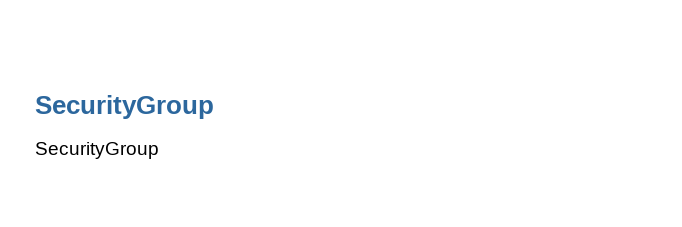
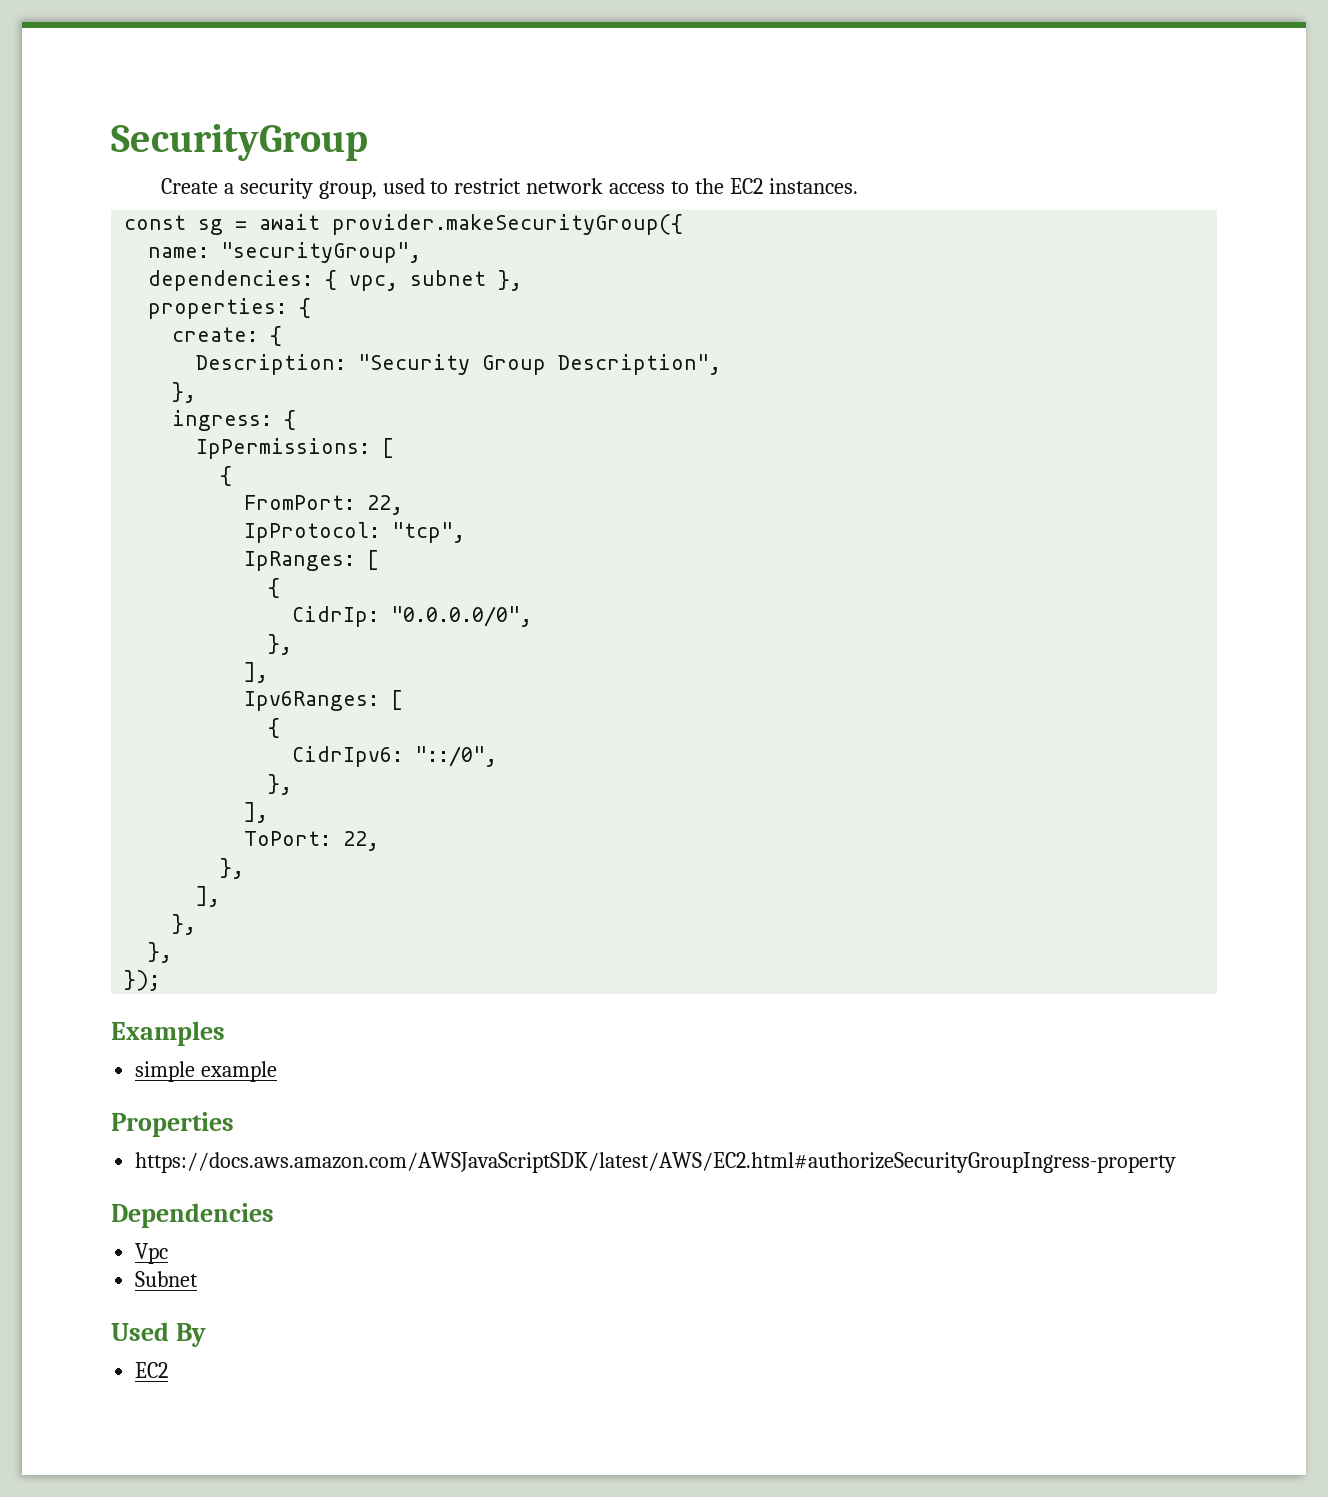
[35,142,159,159] SecurityGroup -> [160,178,859,199] [124,214,684,235] [148,242,422,263] [148,270,523,291] [148,298,312,319] [172,326,283,346] [196,354,722,375] [172,382,197,403] [172,410,297,431] [196,438,395,459] [220,466,233,486] [244,495,404,515] [244,522,466,543] [244,550,380,571] [268,578,281,598] [292,606,533,627] [268,634,293,655] [244,662,269,683] [244,690,404,711] [268,718,281,738] [292,746,498,767] [268,774,293,795] [244,802,269,823] [244,831,380,851] [220,858,245,879] [196,886,221,907] [172,914,197,935] [148,942,173,963] [124,970,161,991] [111,1021,225,1046] [135,1061,278,1082] [111,1112,234,1137] [135,1152,1177,1173] [111,1203,274,1228] [135,1243,169,1264] [135,1271,199,1287] [111,1322,206,1347] [135,1362,169,1378] Create a security group, used to restrict network access to the EC2 instances. // const sg = await provider.makeSecurityGroup({ // name: "securityGroup", // dependencies: { vpc, subnet }, // properties: { // create: { // Description: "Security Group Description", // }, // ingress: { // IpPermissions: [ // { // FromPort: 22, // IpProtocol: "tcp", // IpRanges: [ // { // CidrIp: "0.0.0.0/0", // }, // ], // Ipv6Ranges: [ // { // CidrIpv6: "::/0", // }, // ], // ToPort: 22, // }, // ], // }, // }, // }); // Examples // simple example // Properties // https://docs.aws.amazon.com/AWSJavaScriptSDK/latest/AWS/EC2.html#authorizeSecurityGroupIngress-property // Dependencies // Vpc // Subnet // Used By // EC2

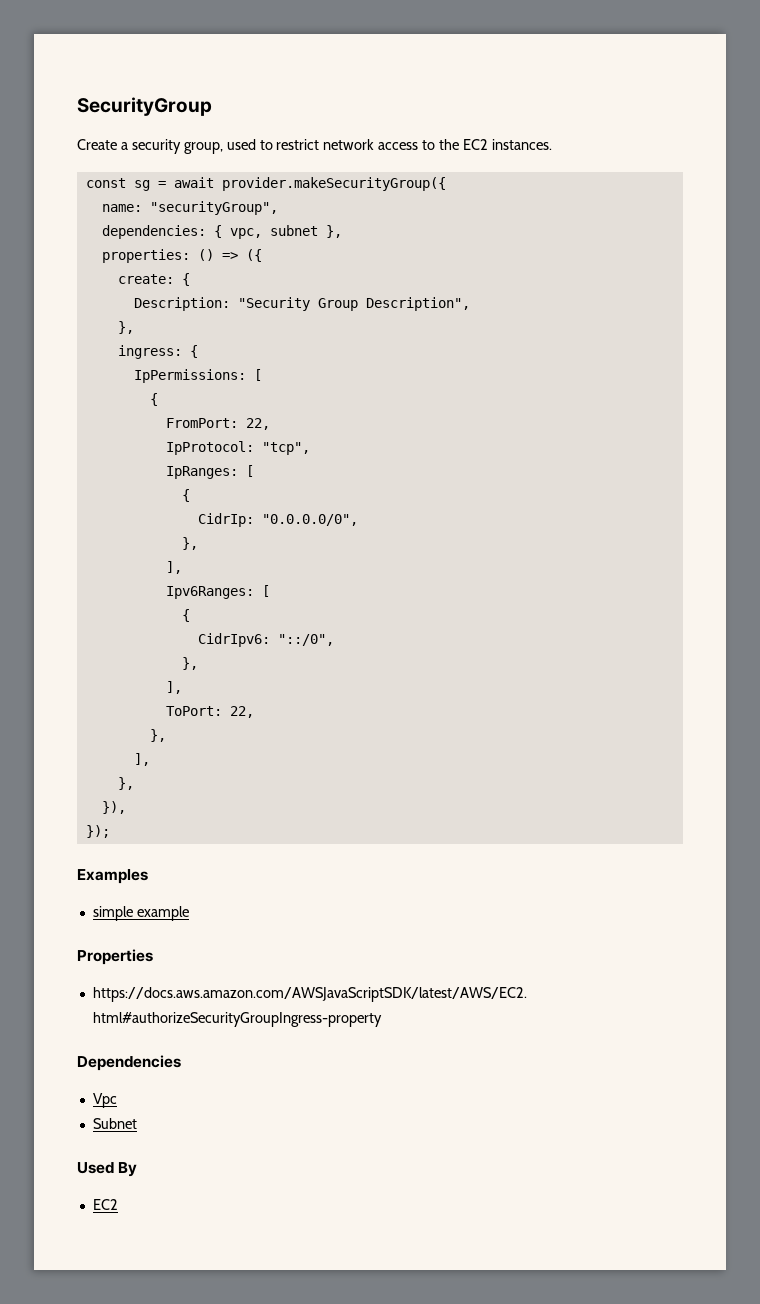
[299,298,312,318] { -> [197,249,262,262] () => ({
[148,942,173,963] }, -> [101,801,126,814] }),

